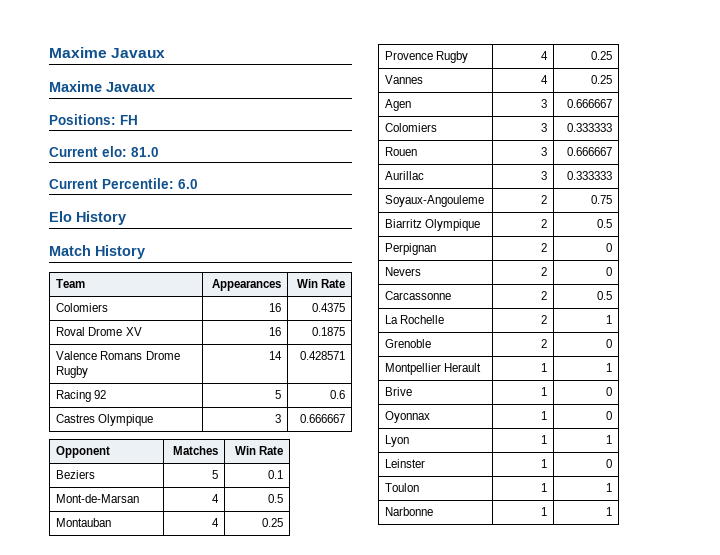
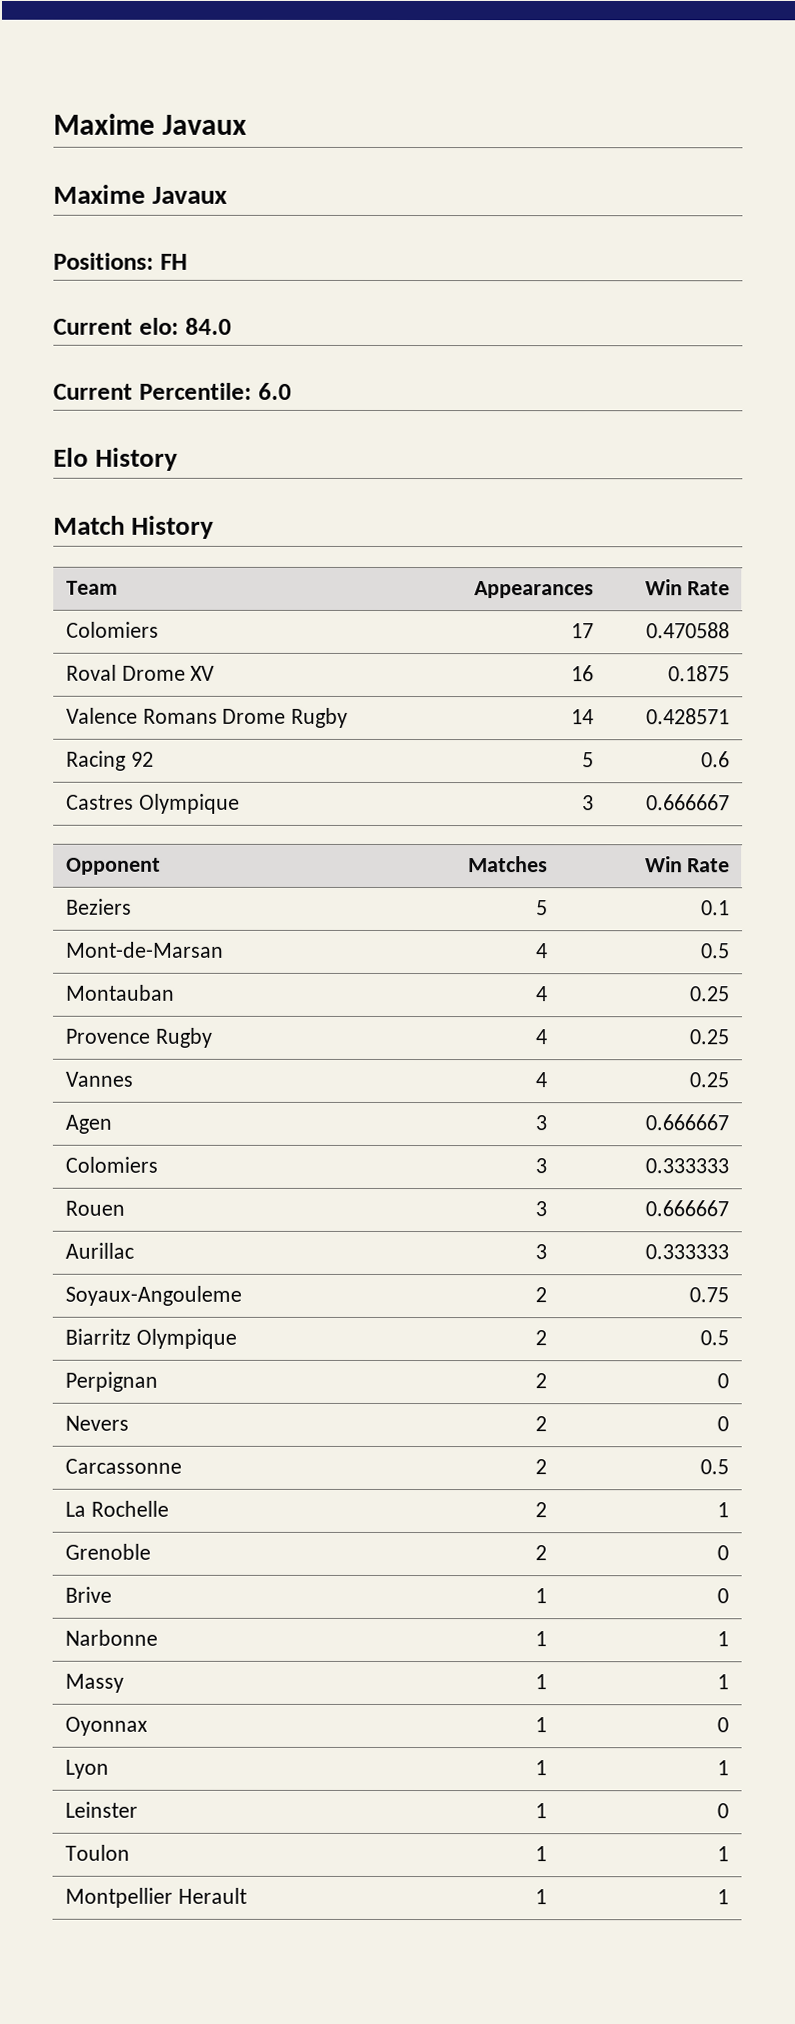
[131,147,159,157] 81.0 -> [184,317,232,335] 84.0
[268,303,281,312] [311,303,345,312] 16 | 0.4375 -> [571,623,595,639] [646,622,731,639] 17 | 0.470588
[385,363,482,375] [540,363,547,372] [605,363,612,372] [385,387,413,396] [540,387,547,396] [605,387,612,396] Montpellier Herault | 1 | 1 // Brive | 1 | 0 -> [64,1586,112,1603] [535,1588,548,1604] [717,1588,730,1604] [64,1629,158,1646] [535,1631,548,1647] [717,1631,730,1647] [64,1673,124,1693] [535,1674,548,1690] [717,1674,730,1690] Brive | 1 | 0 // Narbonne | 1 | 1 // Massy | 1 | 1
[385,507,434,516] Narbonne -> [64,1887,247,1908] Montpellier Herault

